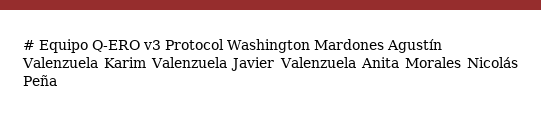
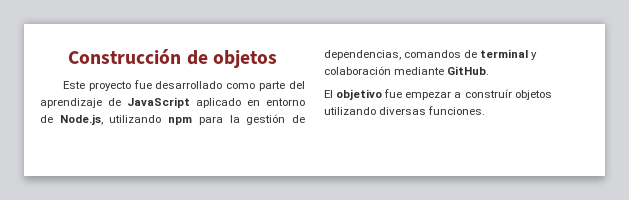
[23,39,442,53] [22,57,518,71] [23,75,57,86] # Equipo Q-ERO v3 Protocol Washington Mardones Agustín Valenzuela Karim Valenzuela Javier Valenzuela Anita Morales Nicolás Peña -> [68,49,277,68] [62,80,305,91] [40,97,305,108] [40,114,305,125] [324,49,538,60] [324,66,490,75] [324,89,552,100] [324,106,486,115] Construcción de objetos // Este proyecto fue desarrollado como parte del aprendizaje de JavaScript aplicado en entorno de Node.js, utilizando npm para la gestión de dependencias, comandos de terminal y colaboración mediante GitHub. // El objetivo fue empezar a construír objetos utilizando diversas funciones.

